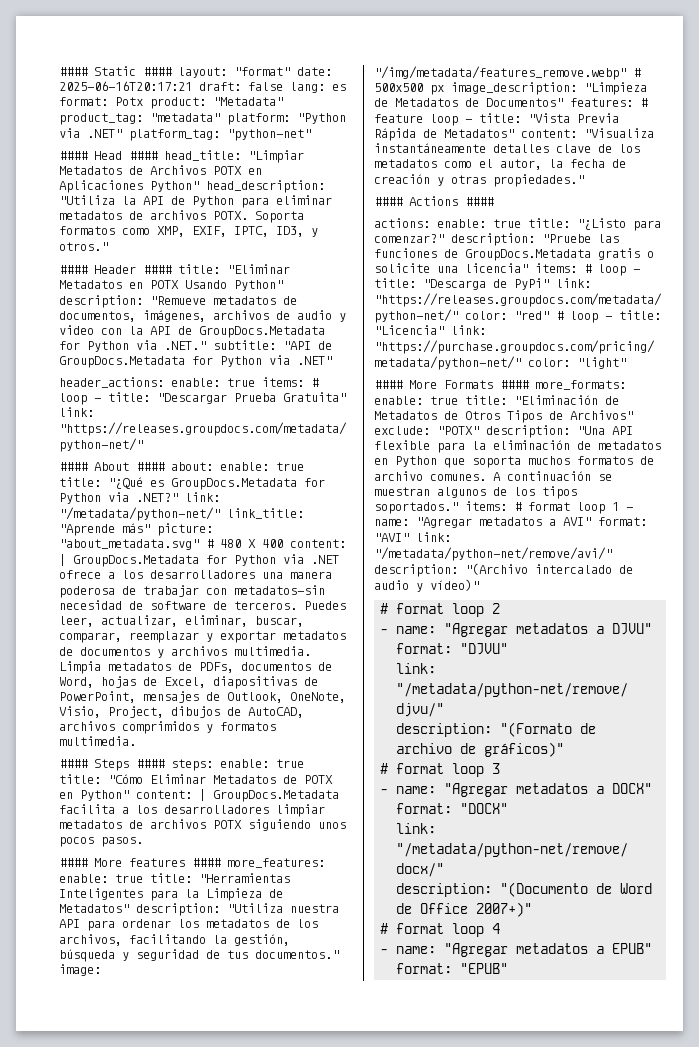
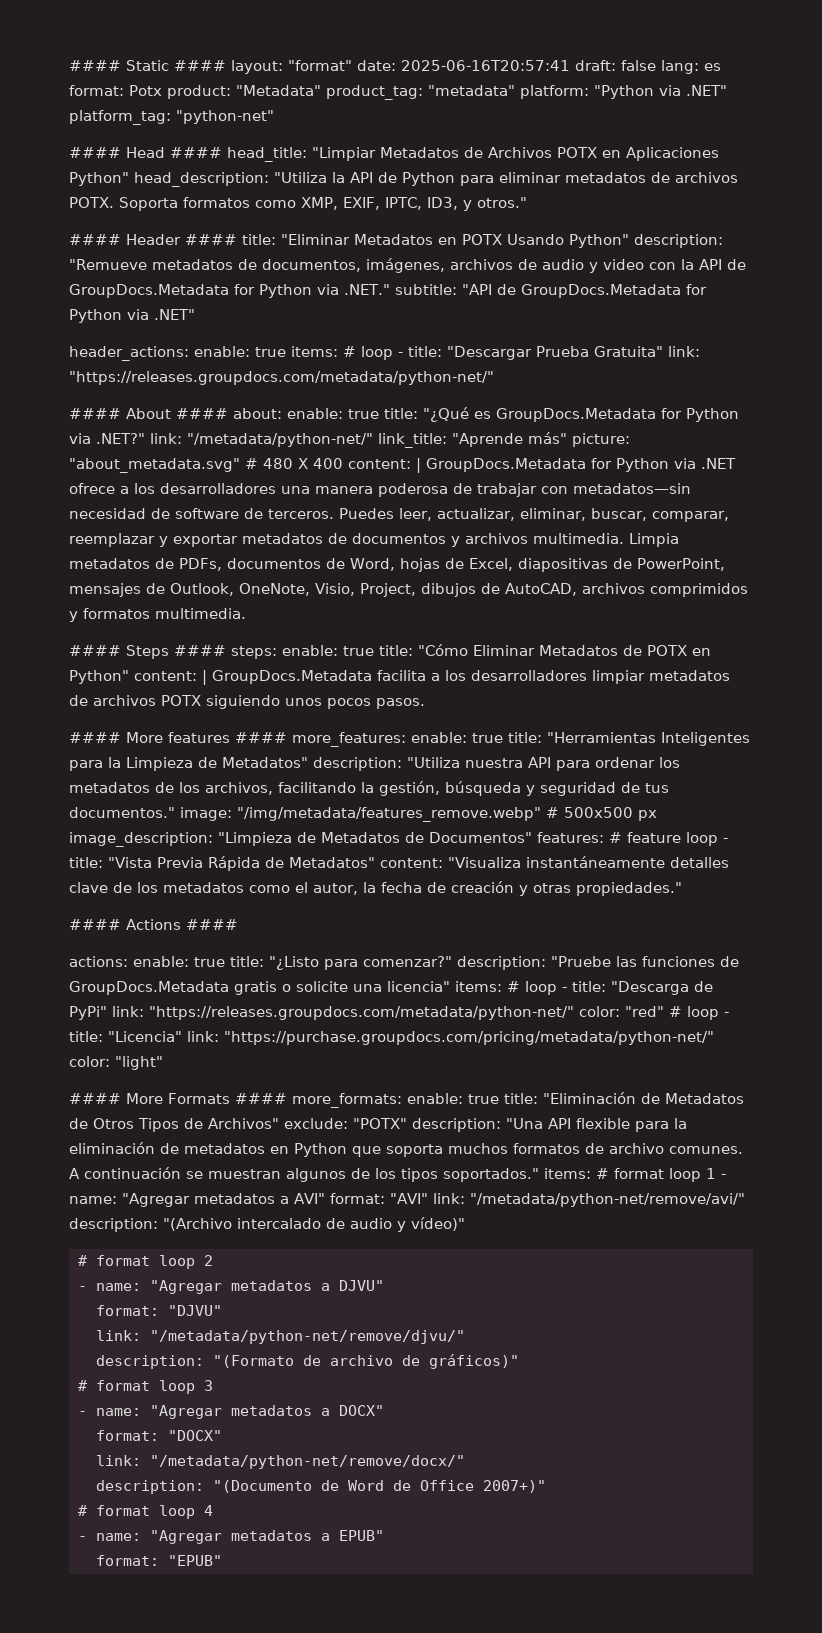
[59,81,192,91] 2025-06-16T20:17:21 -> [401,60,570,71] 2025-06-16T20:57:41

